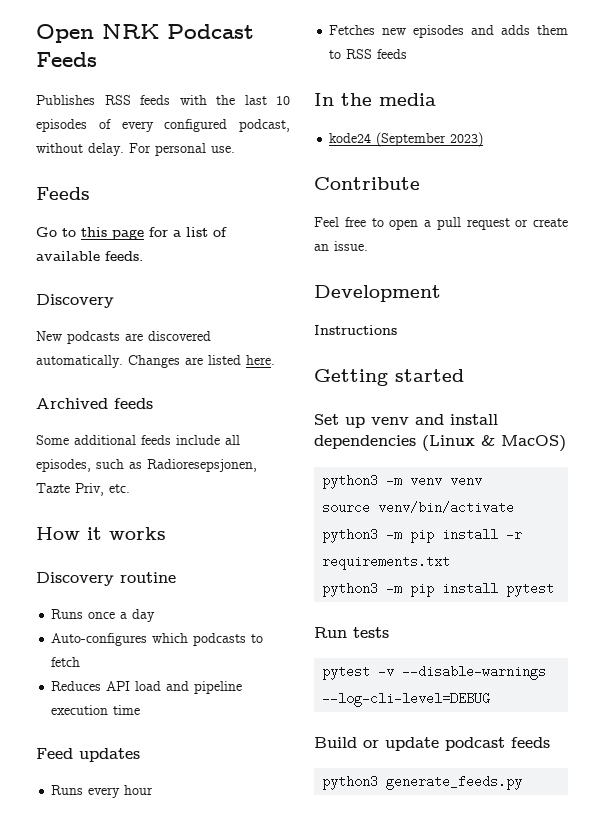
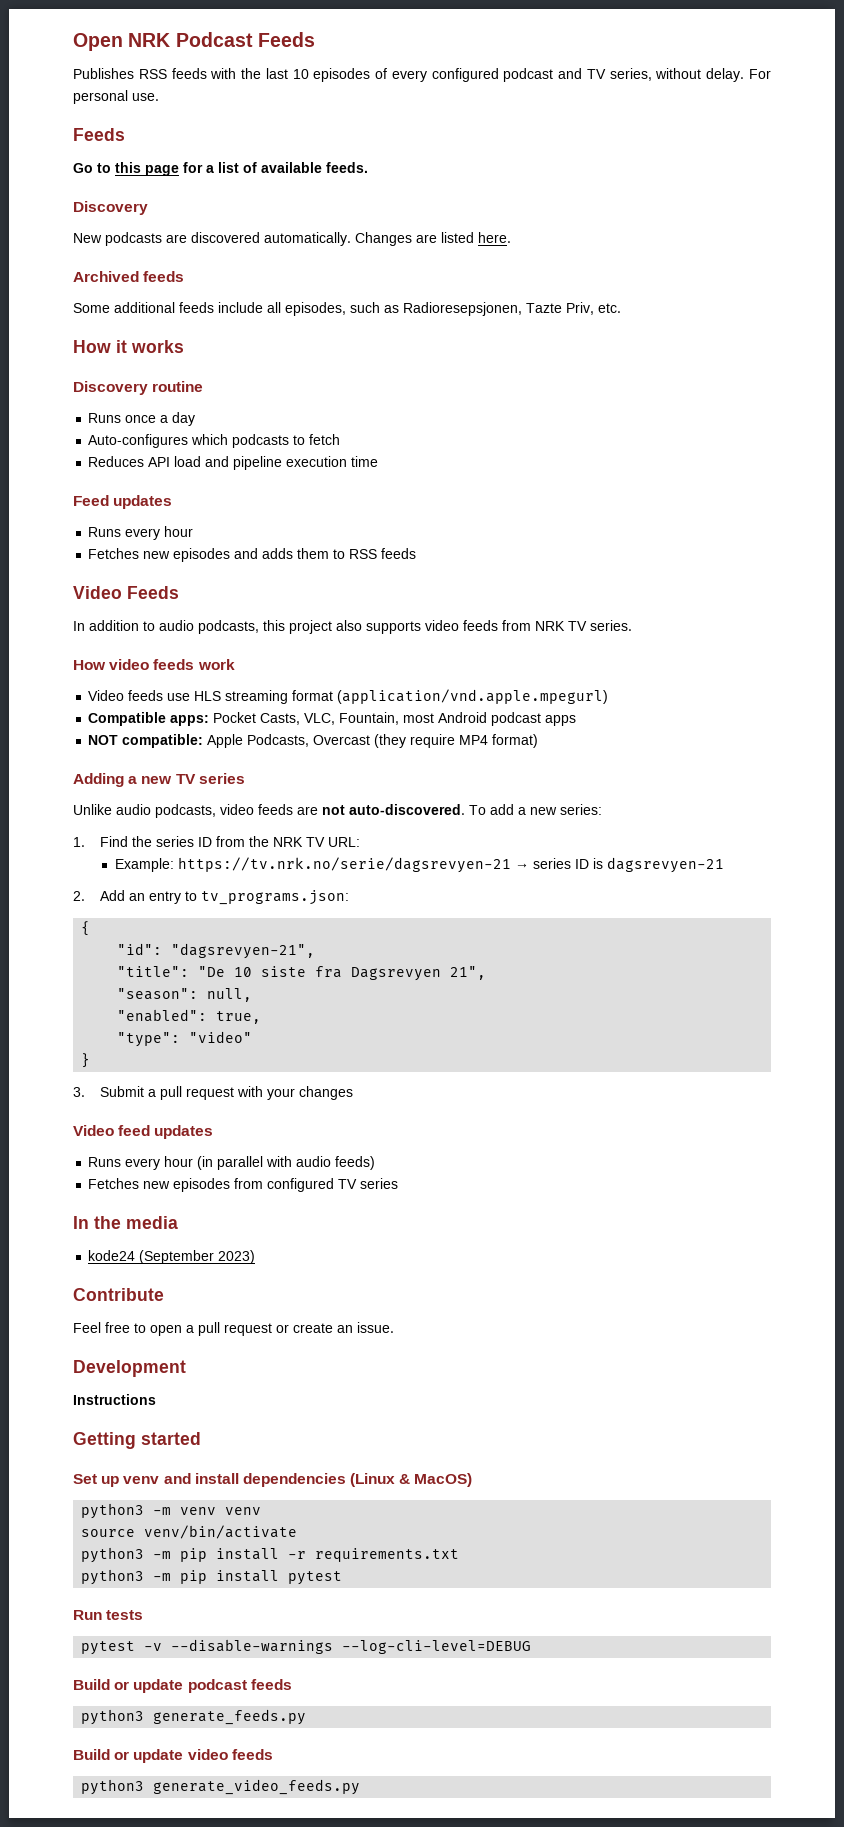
[239,119,290,132] podcast, -> [503,68,652,82] podcast and TV series,
(408, 54) none -> [73,586,179,599] [73,620,632,634] [73,659,235,670] [88,689,609,704] [88,712,577,726] [88,734,539,748] [73,773,245,787] [73,804,602,818] [73,836,360,847] [115,857,725,873] [73,890,349,905] [81,921,91,936] [117,943,316,959] [117,966,487,981] [117,988,253,1002] [117,1009,262,1024] [117,1031,253,1047] [81,1053,91,1068] [73,1086,353,1100] [73,1125,214,1139] [88,1156,376,1170] [88,1178,399,1192] // Video Feeds // In addition to audio podcasts, this project also supports video feeds from NRK TV series. // How video feeds work // Video feeds use HLS streaming format (application/vnd.apple.mpegurl) // Compatible apps: Pocket Casts, VLC, Fountain, most Android podcast apps // NOT compatible: Apple Podcasts, Overcast (they require MP4 format) // Adding a new TV series // Unlike audio podcasts, video feeds are not auto-discovered. To add a new series: // 1. Find the series ID from the NRK TV URL: // Example: https://tv.nrk.no/serie/dagsrevyen-21 → series ID is dagsrevyen-21 // 2. Add an entry to tv_programs.json: // { // "id": "dagsrevyen-21", // "title": "De 10 siste fra Dagsrevyen 21", // "season": null, // "enabled": true, // "type": "video" // } // 3. Submit a pull request with your changes // Video feed updates // Runs every hour (in parallel with audio feeds) // Fetches new episodes from configured TV series
(523, 782) none -> [73,1749,273,1763] [81,1779,361,1795] // Build or update video feeds // python3 generate_video_feeds.py

